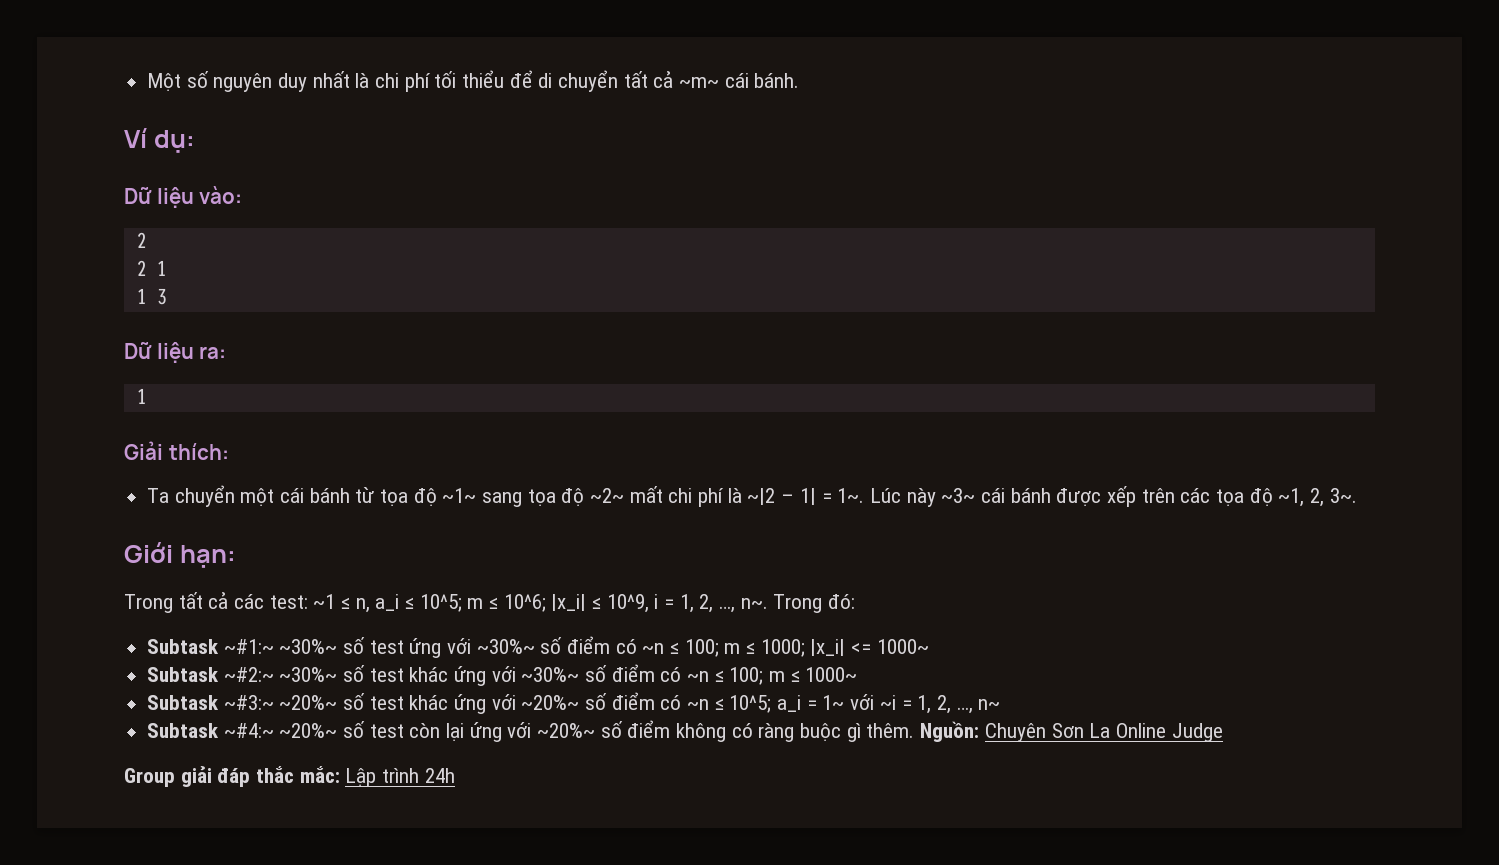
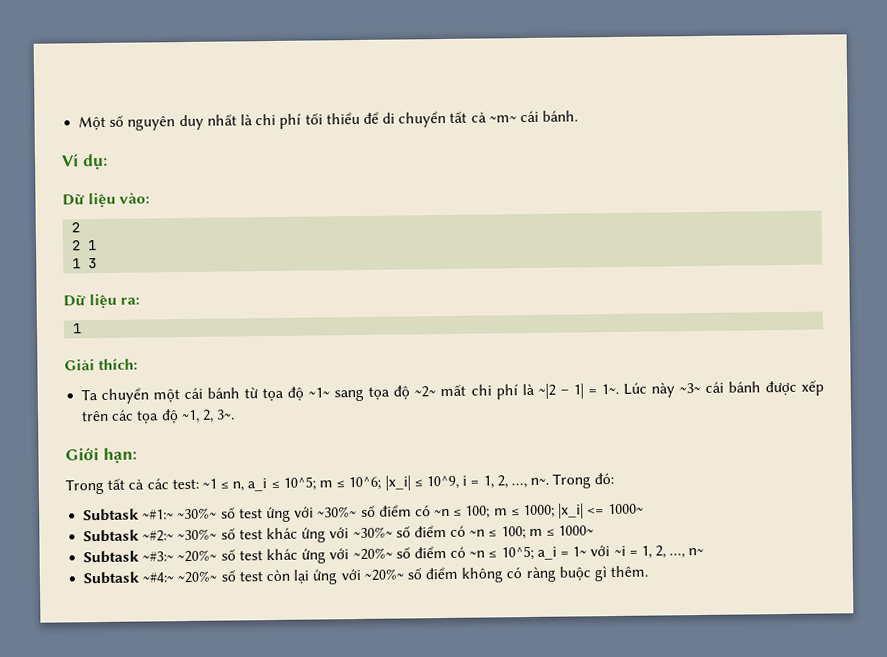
[920,721,1223,742] [124,766,455,787] Nguồn: Chuyên Sơn La Online Judge // Group giải đáp thắc mắc: Lập trình 24h -> (649, 571) none

